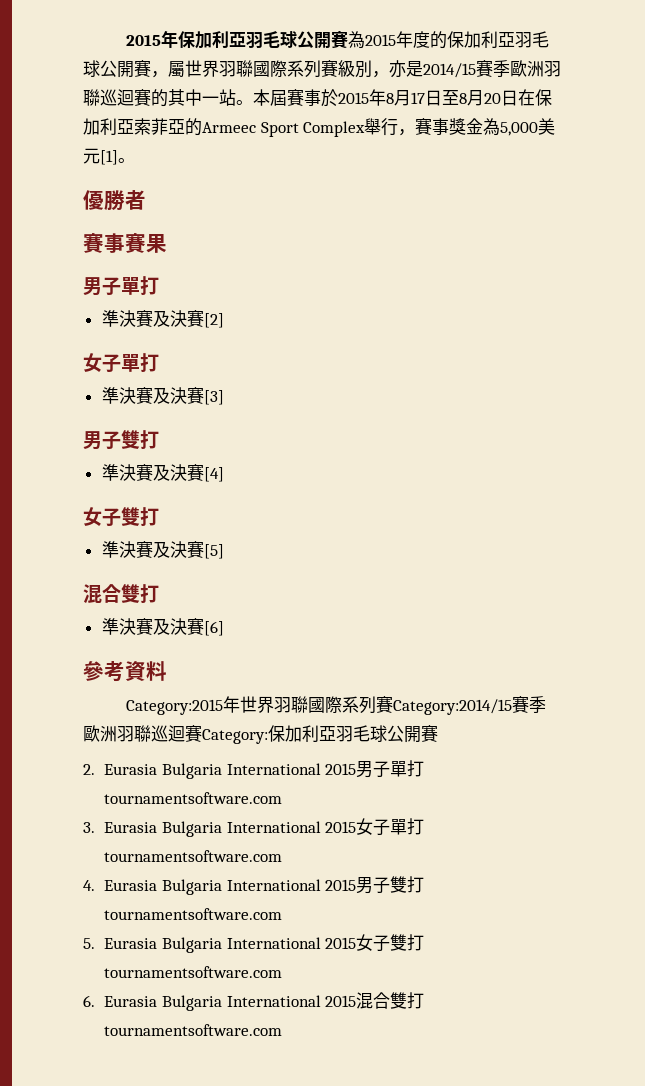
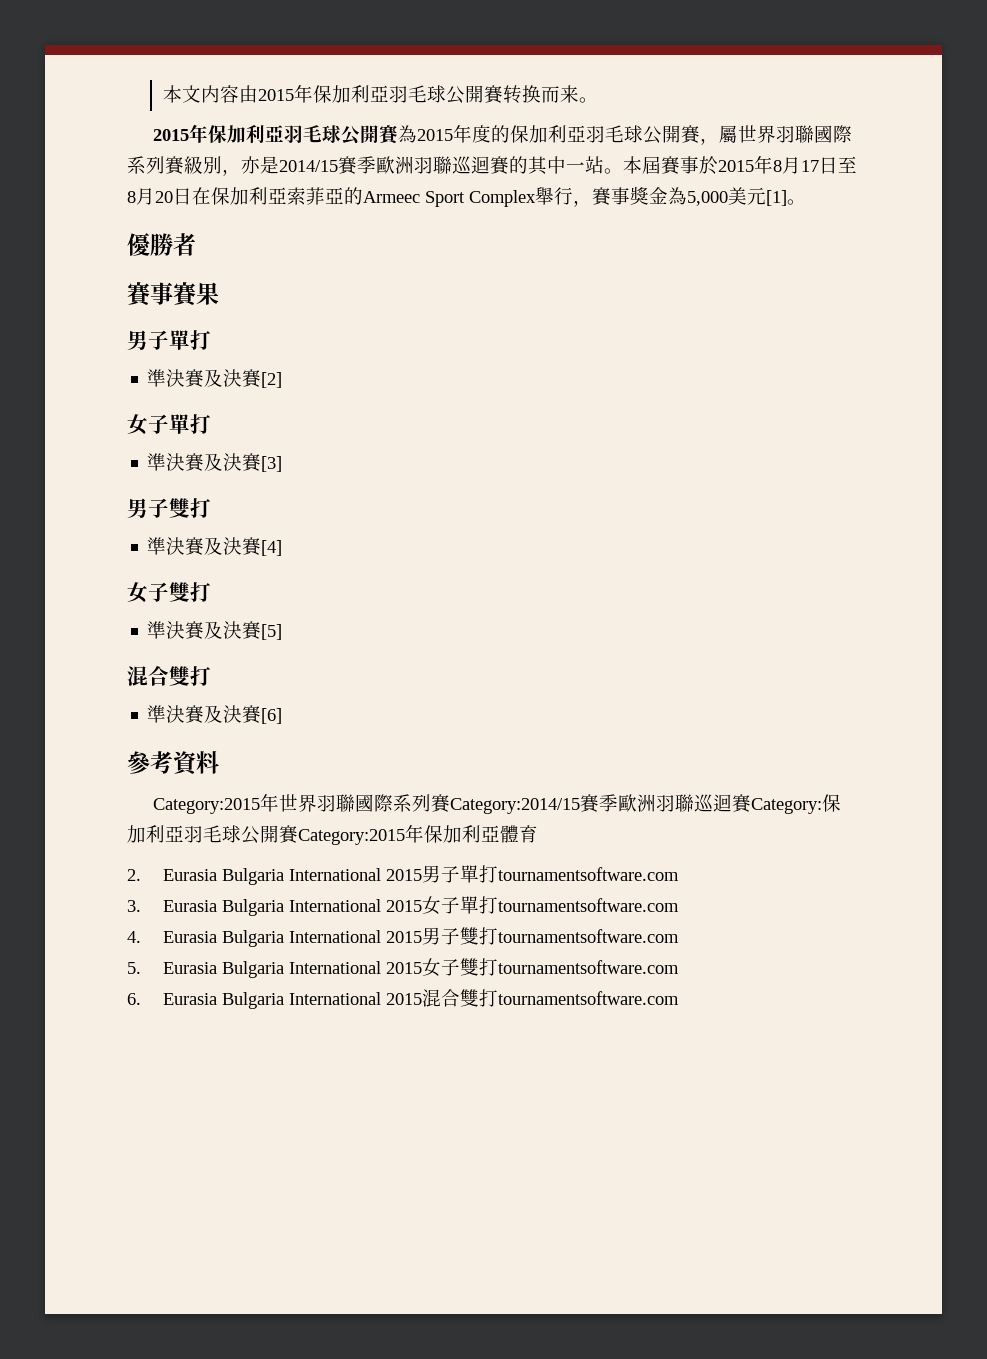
(126, 40) none -> [162,84,598,104] 本文内容由2015年保加利亞羽毛球公開賽转换而来。 //
(438, 733) none -> [298,824,538,845] Category:2015年保加利亞體育

